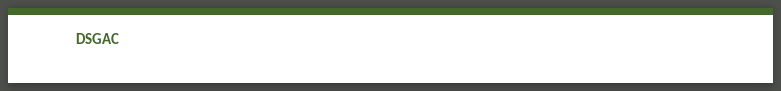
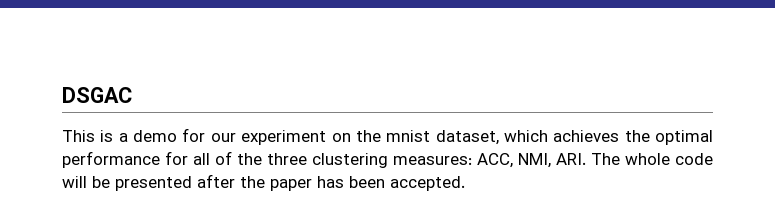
(119, 38) none -> [62,128,713,145] [62,151,713,168] [62,174,465,191] // This is a demo for our experiment on the mnist dataset, which achieves the optimal performance for all of the three clustering measures: ACC, NMI, ARI. The whole code will be presented after the paper has been accepted.

